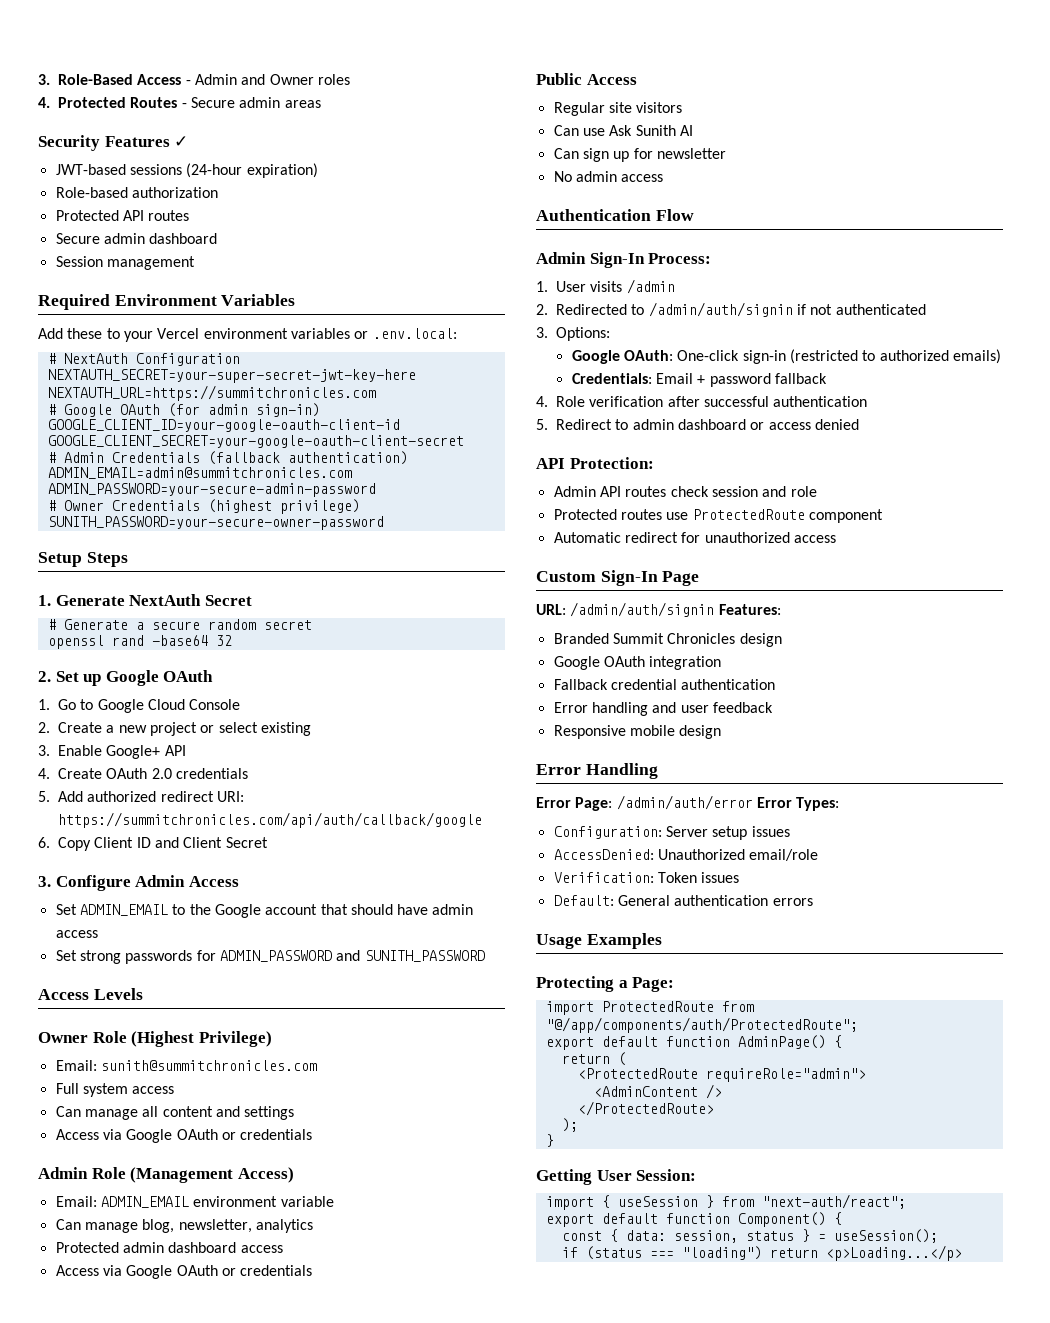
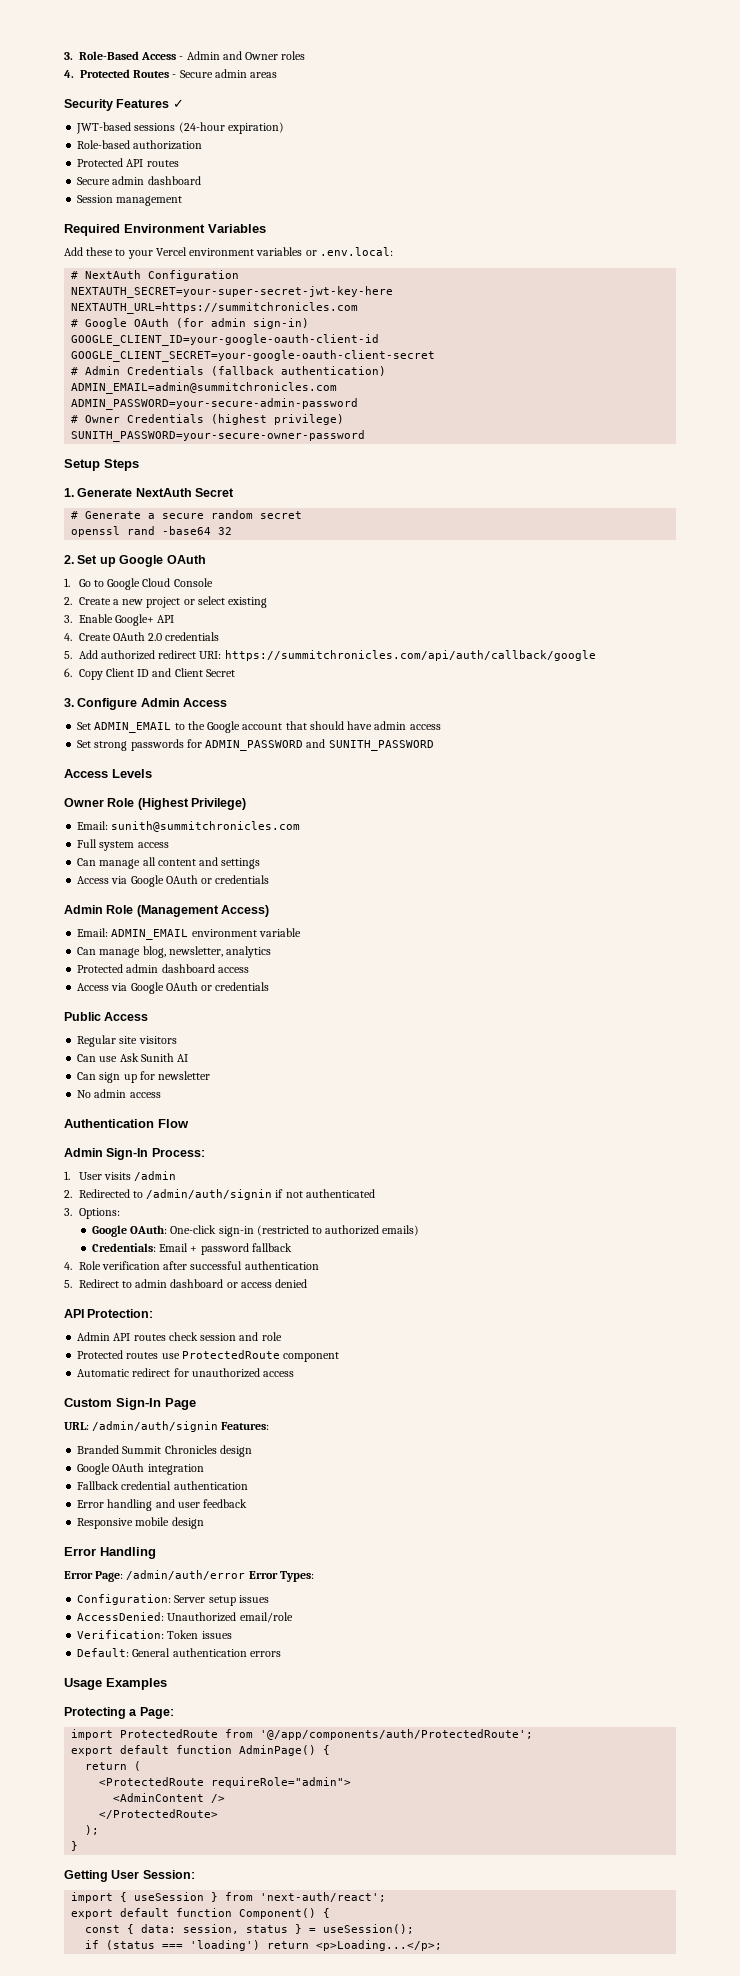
[545,1017,858,1033] "@/app/components/auth/ProtectedRoute"; -> [260,1729,534,1740] '@/app/components/auth/ProtectedRoute';
[761,1194,906,1209] "next-auth/react"; -> [260,1892,387,1902] 'next-auth/react';
[681,1245,962,1261] "loading") return <p>Loading...</p> -> [190,1940,443,1951] 'loading') return <p>Loading...</p>;

